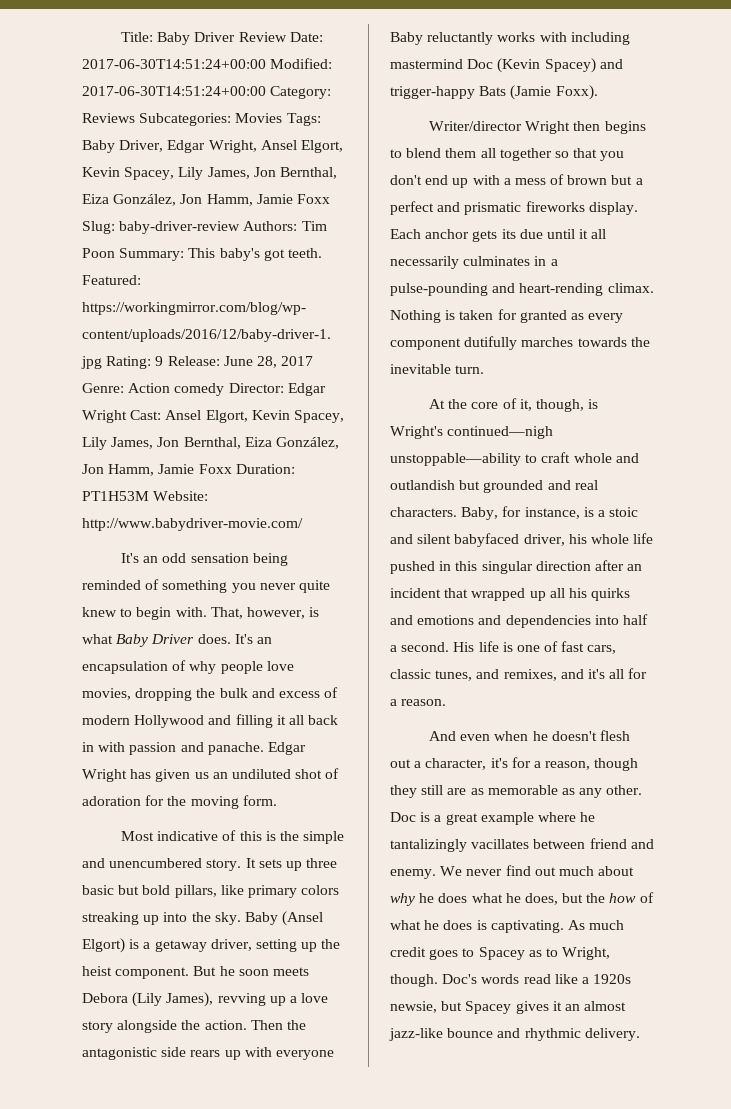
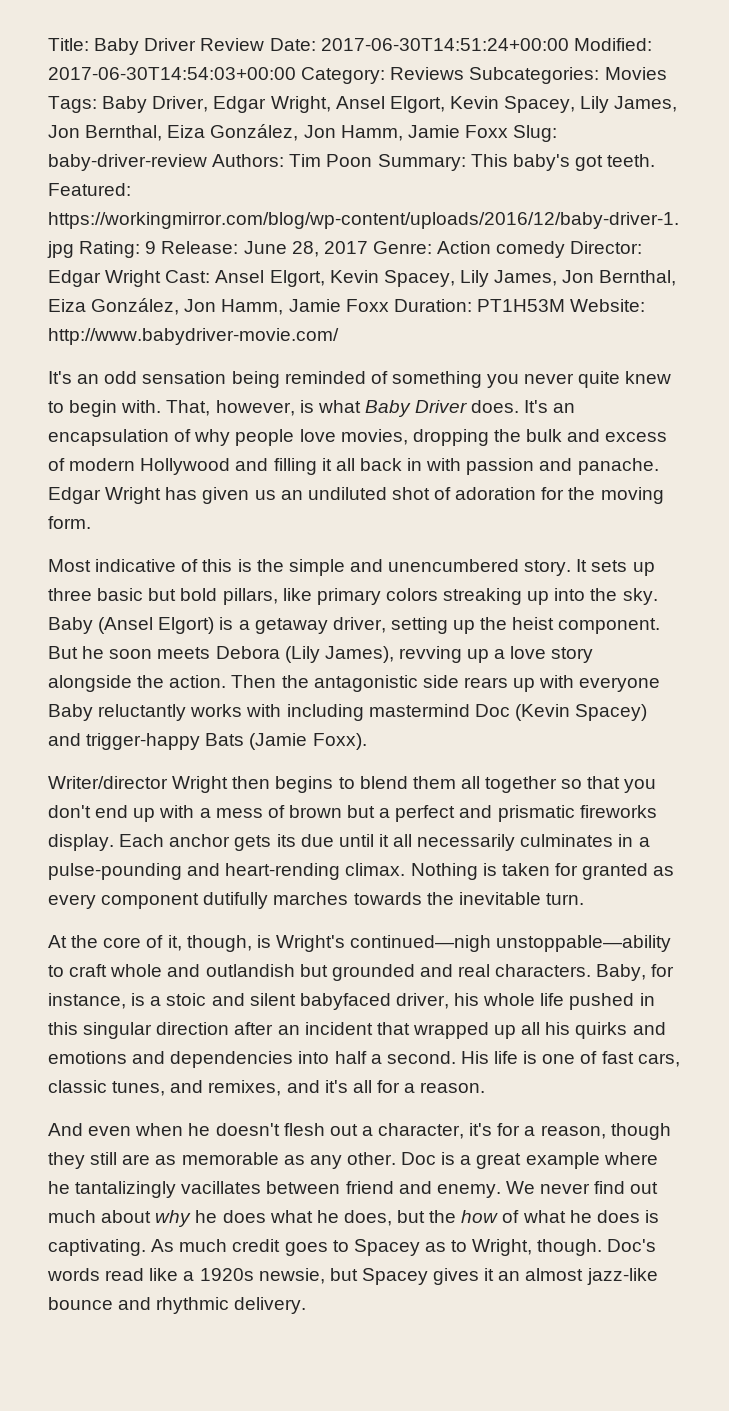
[82,86,266,96] 2017-06-30T14:51:24+00:00 -> [48,67,296,80] 2017-06-30T14:54:03+00:00

